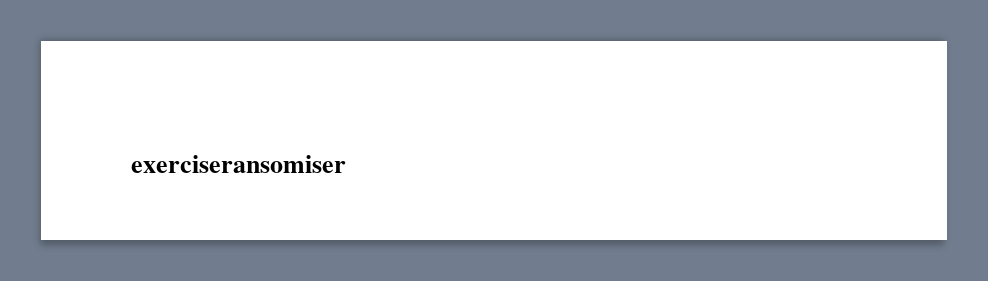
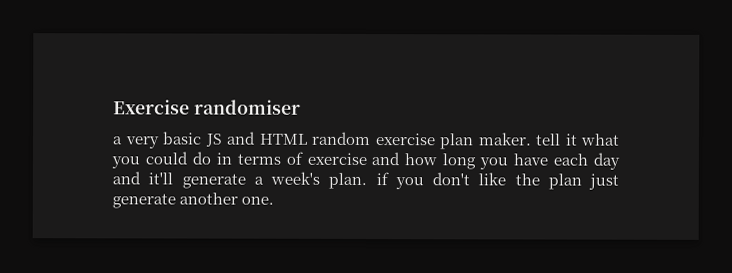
[131,155,346,173] exerciseransomiser -> [113,99,301,115] [112,131,620,150] [111,151,620,170] [112,171,619,190] [112,192,275,209] Exercise randomiser // a very basic JS and HTML random exercise plan maker. tell it what you could do in terms of exercise and how long you have each day and it'll generate a week's plan. if you don't like the plan just generate another one.

